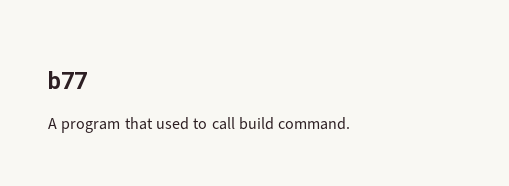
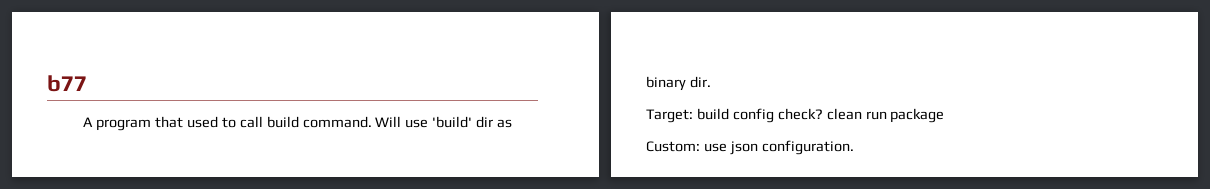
(351, 123) none -> [375,116,513,128] [646,76,711,91] [646,108,945,123] [646,140,854,155] Will use 'build' dir as binary dir. // Target: build config check? clean run package // Custom: use json configuration.

